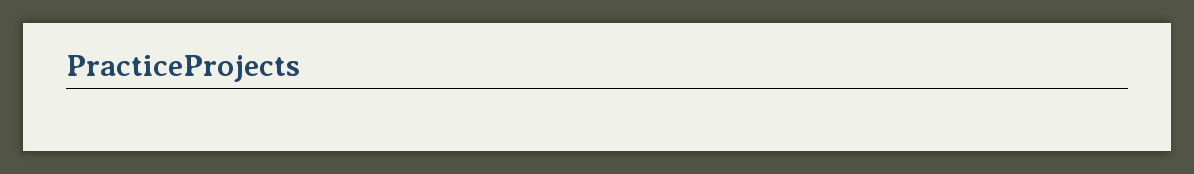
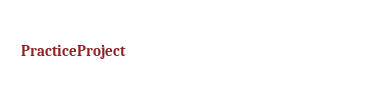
[66,55,300,82] PracticeProjects -> [21,44,126,59] PracticeProject

